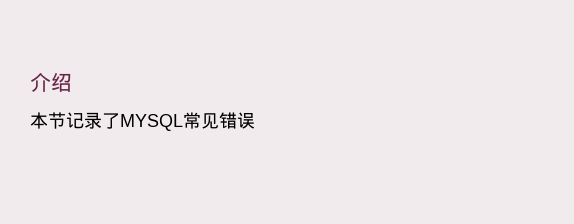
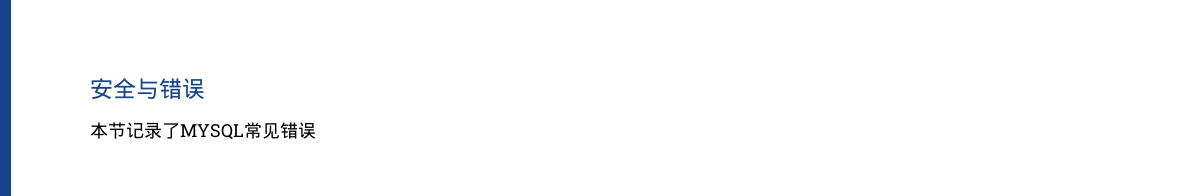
[30,73,72,92] 介绍 -> [90,78,205,100] 安全与错误

